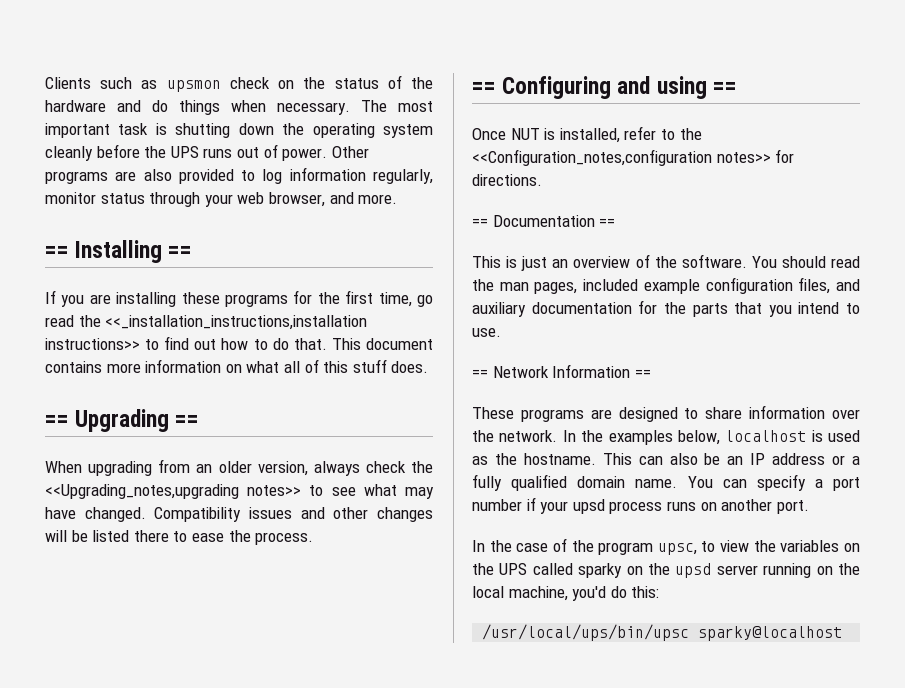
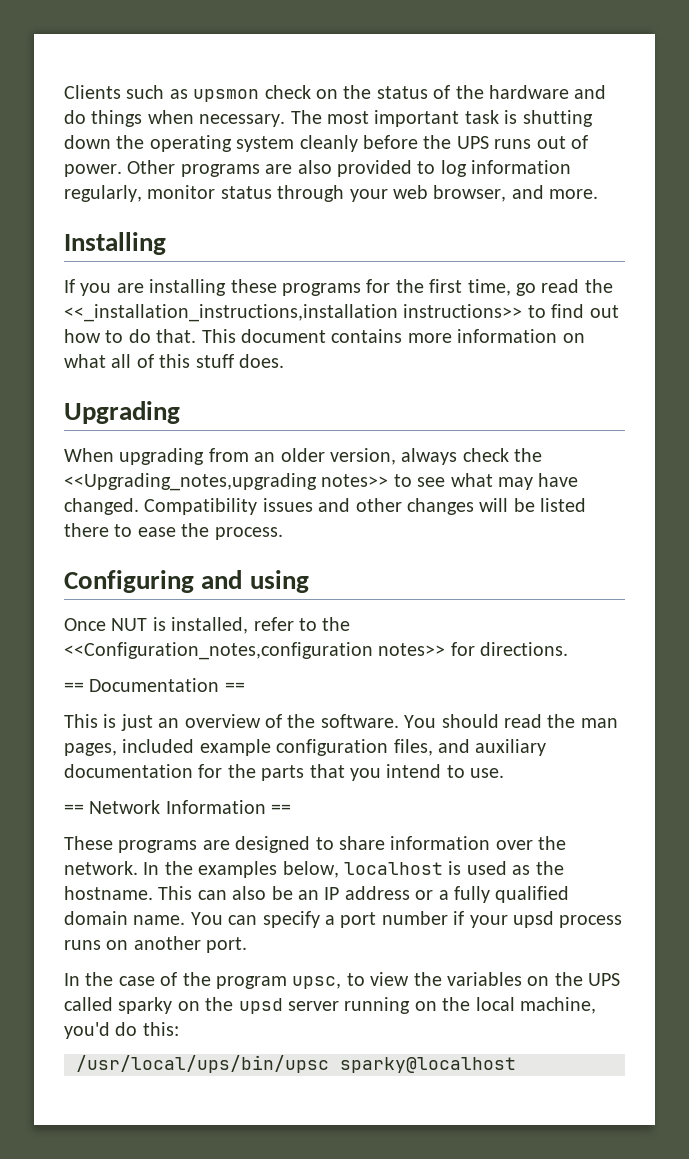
[45,246,69,258] == -> (599, 194) none
[168,246,193,258] == -> (166, 243) none
[45,415,69,427] == -> (284, 361) none
[175,415,200,427] == -> (180, 412) none
[472,82,496,94] == -> (283, 533) none
[712,82,737,94] == -> (309, 581) none

